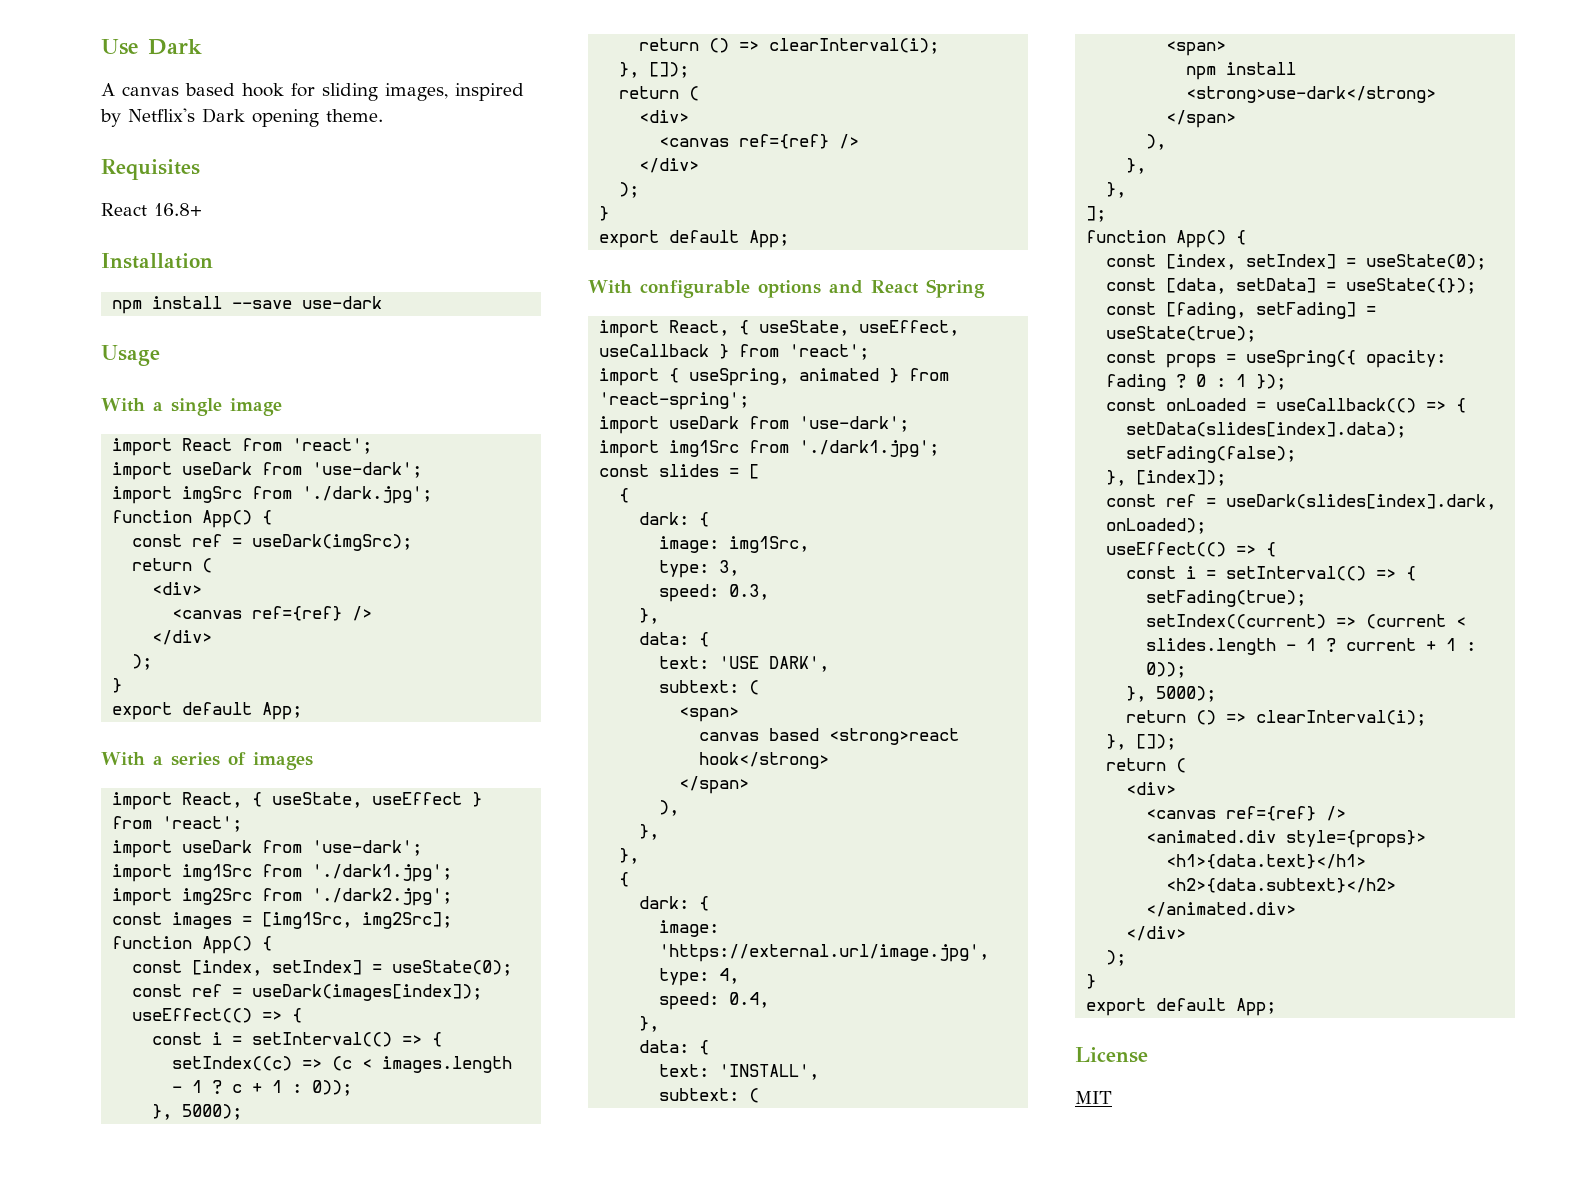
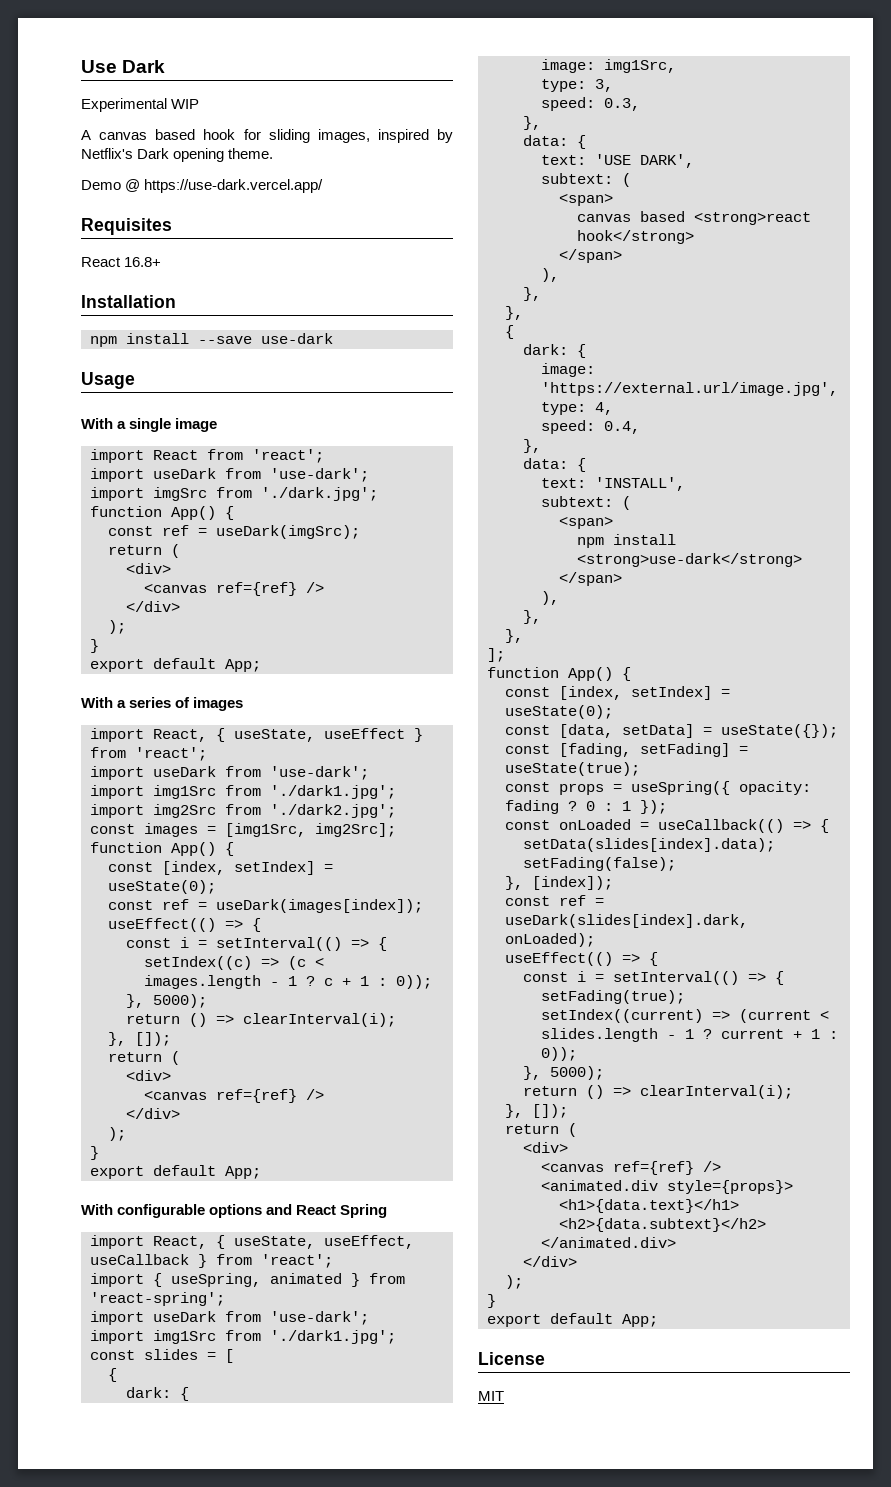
(202, 47) none -> [81,98,200,112] // Experimental WIP
(383, 115) none -> [81,179,324,193] // Demo @ https://use-dark.vercel.app/

